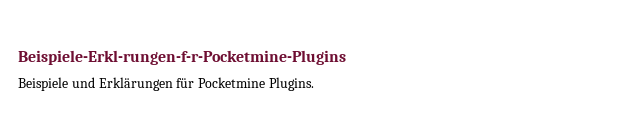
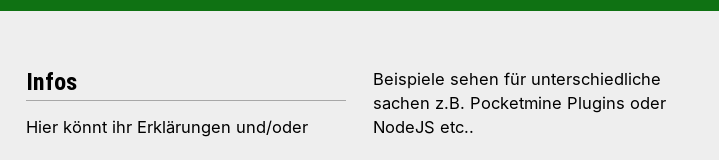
[18,50,346,65] [18,77,314,91] Beispiele-Erkl-rungen-f-r-Pocketmine-Plugins // Beispiele und Erklärungen für Pocketmine Plugins. -> [26,72,77,90] [26,120,308,137] [373,72,661,89] [373,96,666,113] [373,121,474,134] Infos // Hier könnt ihr Erklärungen und/oder Beispiele sehen für unterschiedliche sachen z.B. Pocketmine Plugins oder NodeJS etc..

